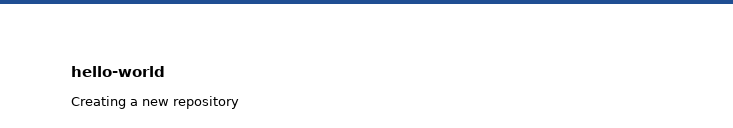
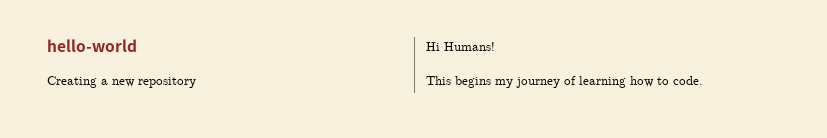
(239, 102) none -> [426,42,495,51] [426,76,703,88] // Hi Humans! // This begins my journey of learning how to code.

